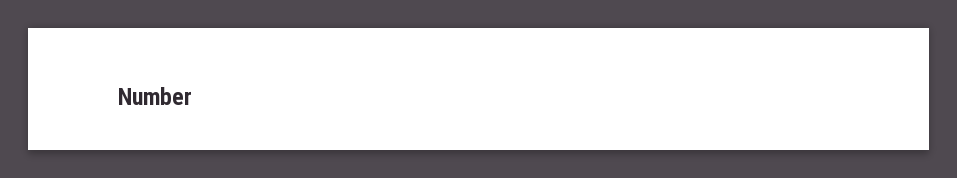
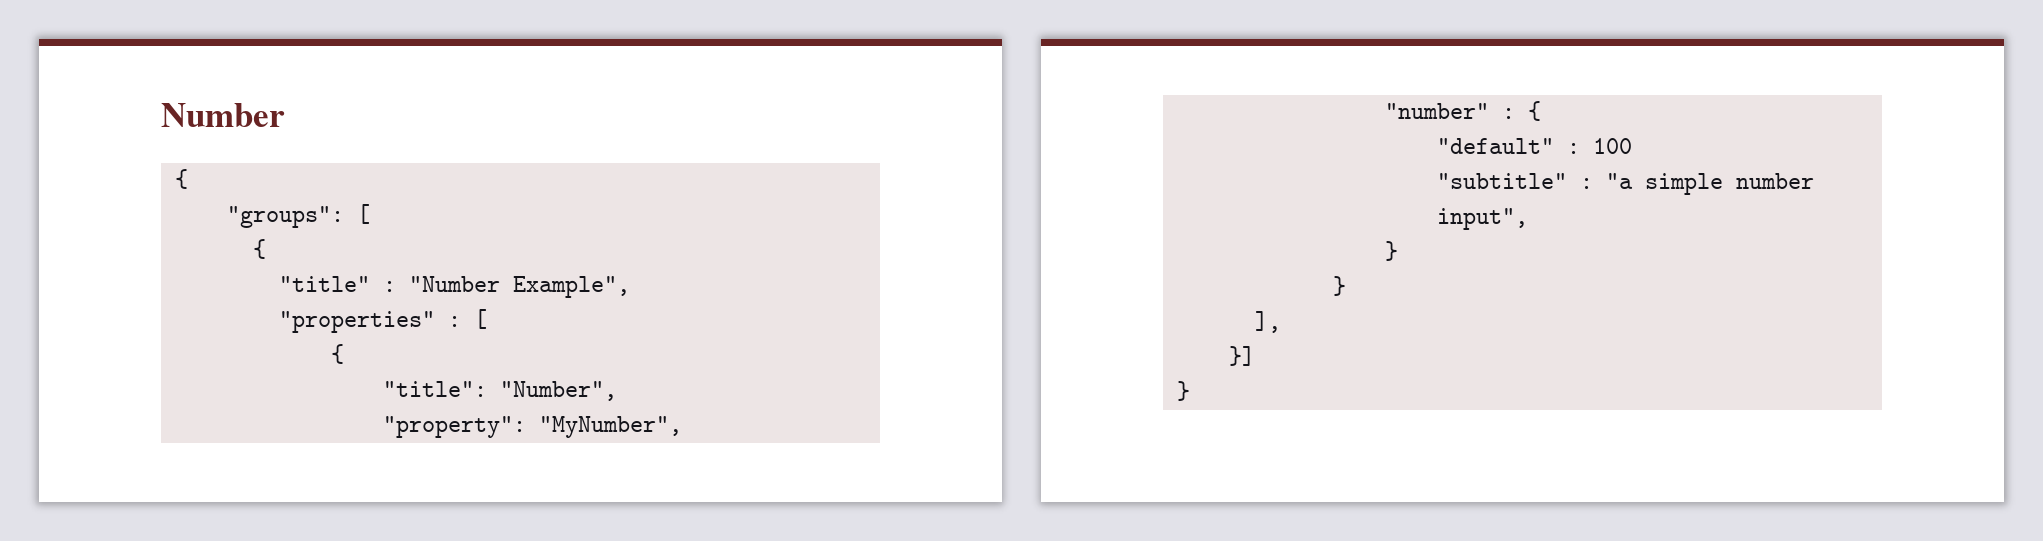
(192, 96) none -> [174,169,188,189] [226,204,370,228] [252,239,266,259] [278,276,630,298] [278,309,487,333] [330,344,344,364] [382,381,617,401] [382,416,682,438] [1384,101,1541,121] [1436,138,1632,154] [1436,173,1814,195] [1436,208,1528,230] [1384,241,1398,261] [1332,276,1346,296] [1254,311,1281,333] [1228,346,1255,366] [1176,381,1190,401] // { // "groups": [ // { // "title" : "Number Example", // "properties" : [ // { // "title": "Number", // "property": "MyNumber", // "number" : { // "default" : 100 // "subtitle" : "a simple number input", // } // } // ], // }] // }

